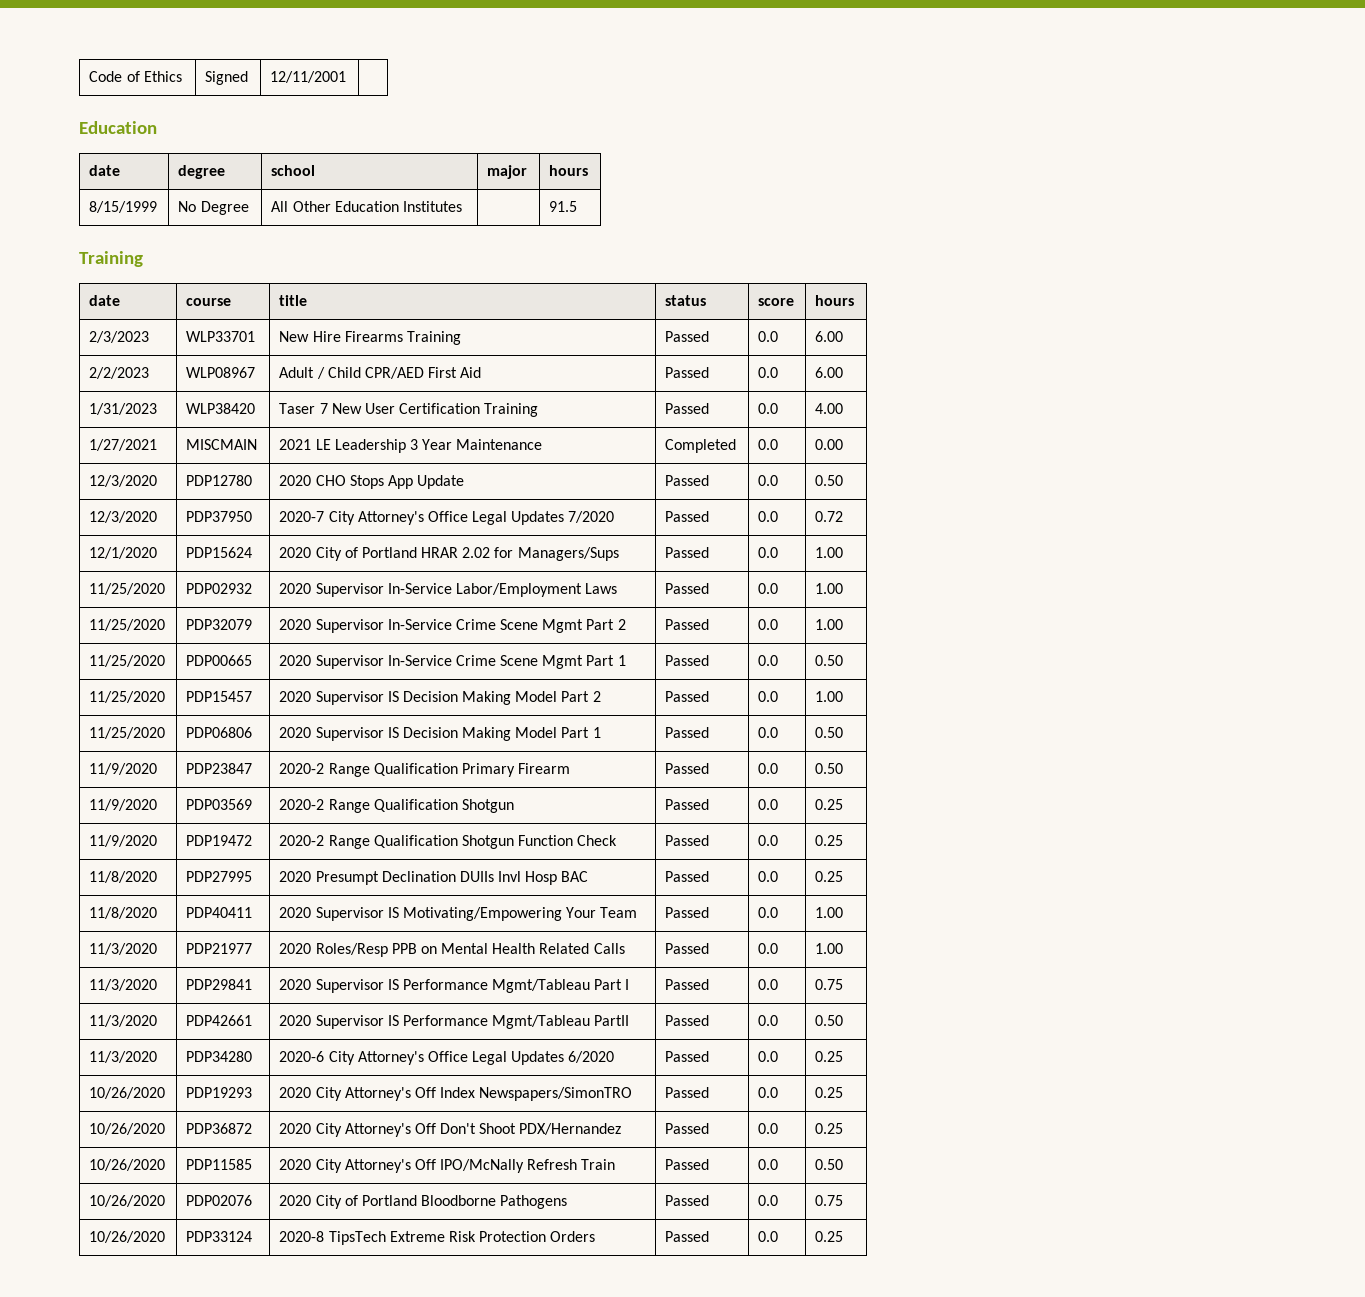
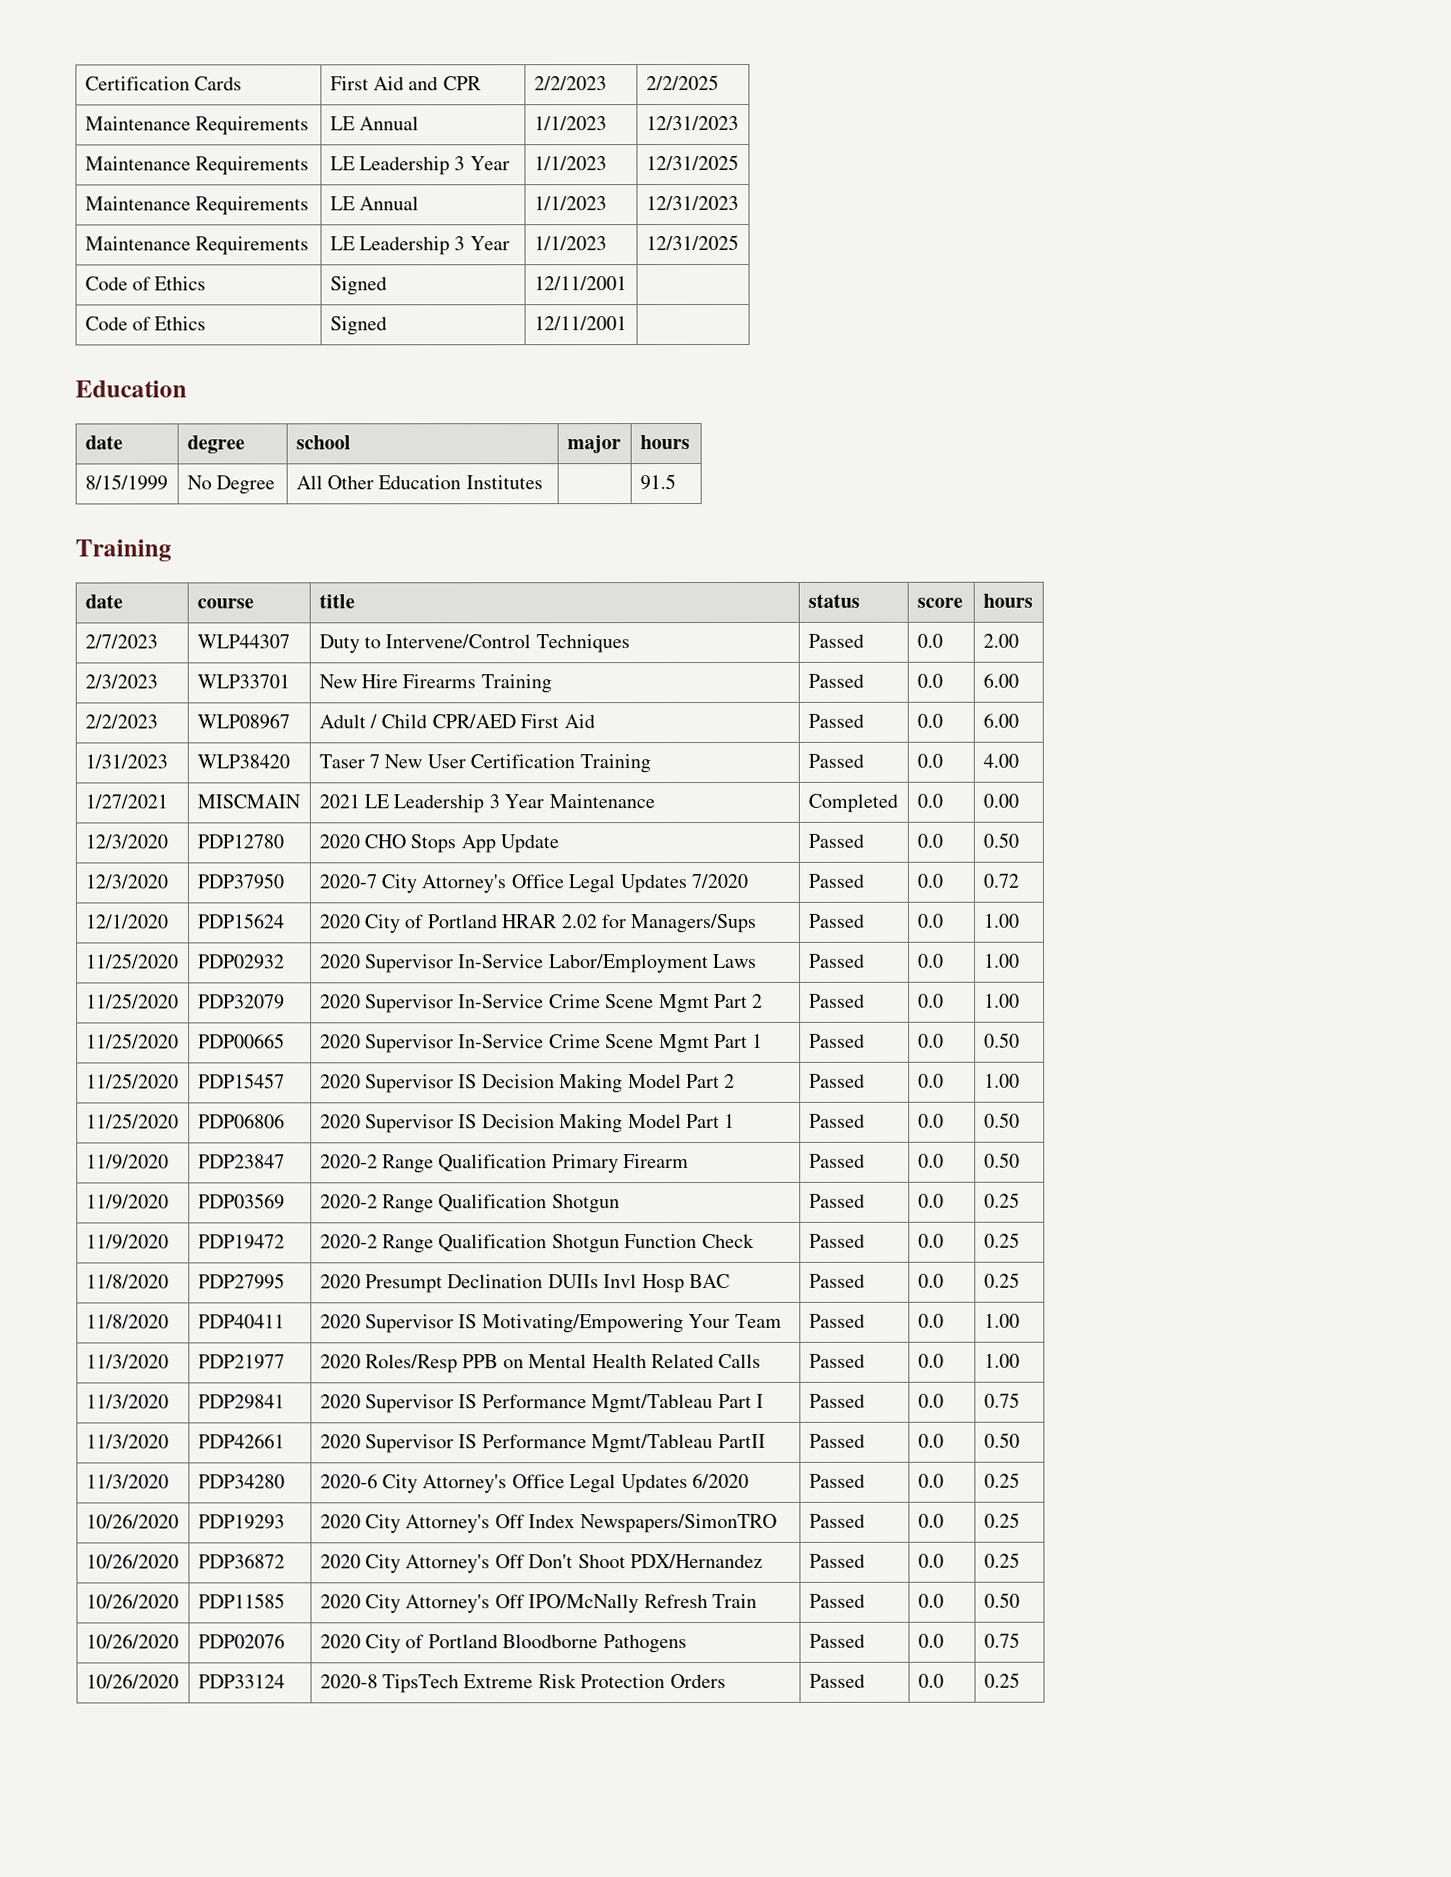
(89, 76) none -> [84,76,243,91] [329,76,482,91] [533,76,607,91] [645,75,719,91] [84,116,310,136] [329,116,420,131] [533,116,607,131] [645,115,739,131] [84,156,310,176] [329,156,510,176] [533,156,607,171] [645,154,739,171] [84,196,310,216] [329,196,420,211] [533,196,607,211] [645,195,739,211] [84,236,310,256] [329,236,510,256] [533,236,607,251] [645,234,739,251] [84,276,207,291] [329,276,387,296] [533,276,627,291] Certification Cards | First Aid and CPR | 2/2/2023 | 2/2/2025 // Maintenance Requirements | LE Annual | 1/1/2023 | 12/31/2023 // Maintenance Requirements | LE Leadership 3 Year | 1/1/2023 | 12/31/2025 // Maintenance Requirements | LE Annual | 1/1/2023 | 12/31/2023 // Maintenance Requirements | LE Leadership 3 Year | 1/1/2023 | 12/31/2025 // Code of Ethics | Signed | 12/11/2001 | //
(855, 300) none -> [84,634,158,649] [196,634,290,649] [318,634,630,654] [807,633,864,648] [916,633,943,648] [982,633,1019,648] // 2/7/2023 | WLP44307 | Duty to Intervene/Control Techniques | Passed | 0.0 | 2.00

